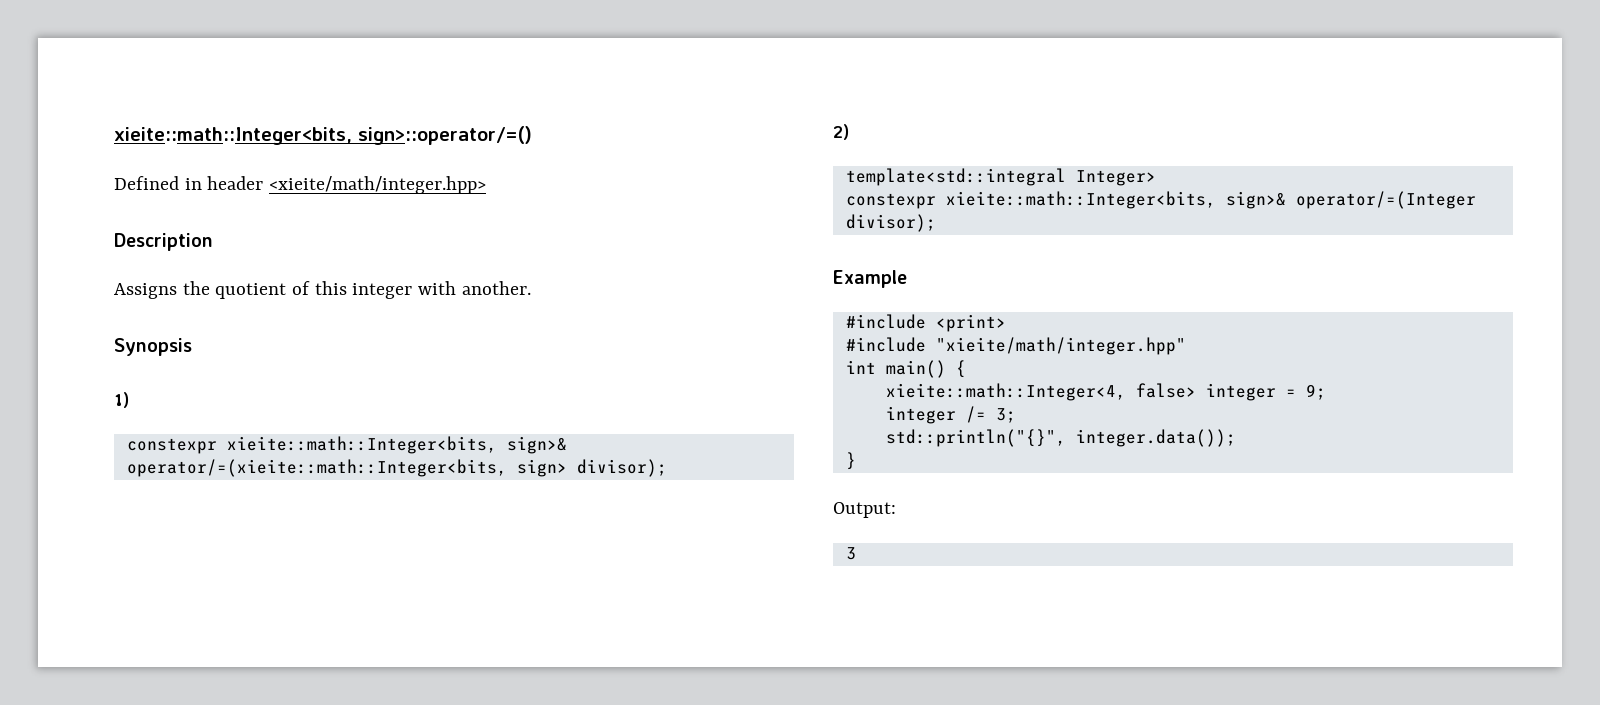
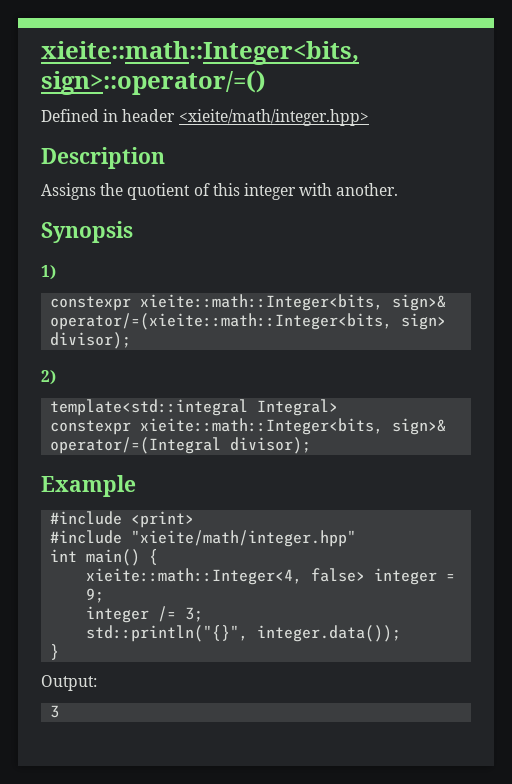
[1075,170,1156,186] [845,191,1476,209] Integer> // constexpr xieite::math::Integer<bits, sign>& operator/=(Integer -> [257,399,339,416] [50,418,447,435] [50,437,222,454] Integral> // constexpr xieite::math::Integer<bits, sign>& operator/=(Integral

